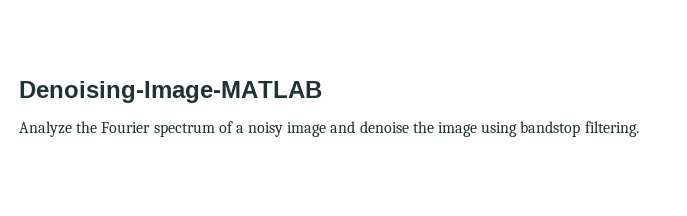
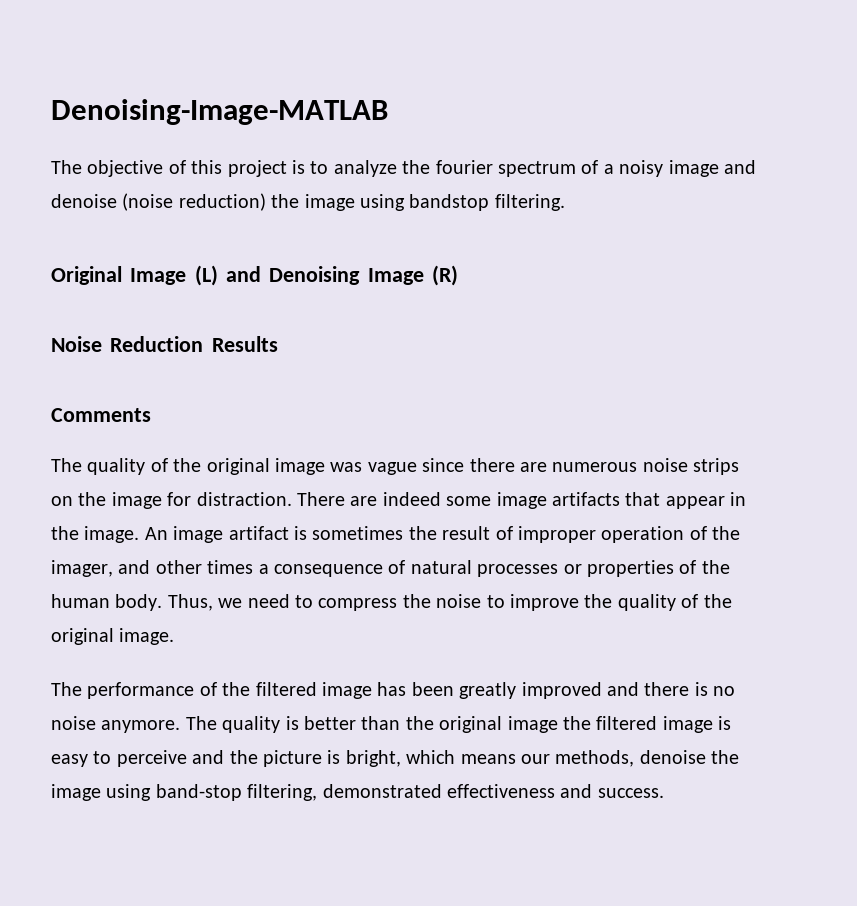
[19,121,151,137] Analyze the Fourier -> [51,160,493,177] The objective of this project is to analyze the fourier
(409, 127) none -> [122,193,266,211] (noise reduction)
(639, 129) none -> [51,265,459,286] [51,336,278,352] [51,408,151,422] [51,458,740,475] [51,492,747,509] [51,526,741,543] [51,560,730,577] [51,594,732,611] [51,628,175,645] [51,682,736,699] [51,716,732,733] [51,750,740,767] [51,784,664,801] // Original Image (L) and Denoising Image (R) // Noise Reduction Results // Comments // The quality of the original image was vague since there are numerous noise strips on the image for distraction. There are indeed some image artifacts that appear in the image. An image artifact is sometimes the result of improper operation of the imager, and other times a consequence of natural processes or properties of the human body. Thus, we need to compress the noise to improve the quality of the original image. // The performance of the filtered image has been greatly improved and there is no noise anymore. The quality is better than the original image the filtered image is easy to perceive and the picture is bright, which means our methods, denoise the image using band-stop filtering, demonstrated effectiveness and success.

